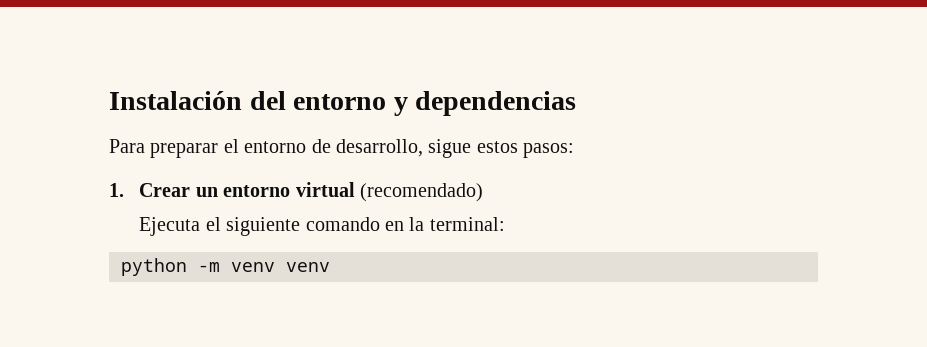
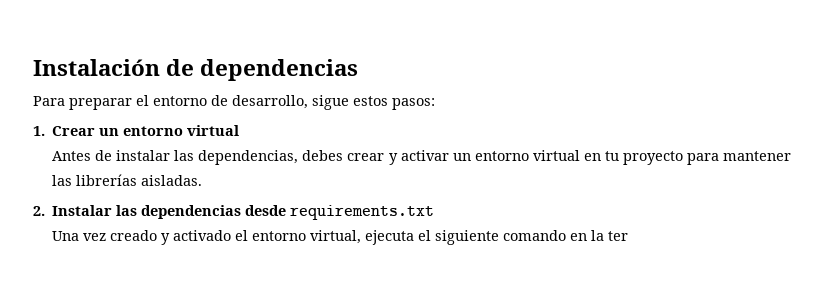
[249,91,408,116] del entorno y -> [166,59,195,76] de
[359,183,483,202] [139,217,201,236] (recomendado) // Ejecuta -> [52,150,791,165] [52,174,203,186] [33,205,435,220] [52,230,415,245] // Antes de instalar las dependencias, debes crear y activar un entorno virtual en tu proyecto para mantener las librerías aisladas. // 2. Instalar las dependencias desde requirements.txt // Una vez creado y activado el entorno virtual, ejecuta
[429,217,505,231] [121,258,330,276] terminal: // python -m venv venv -> [608,231,629,241] ter

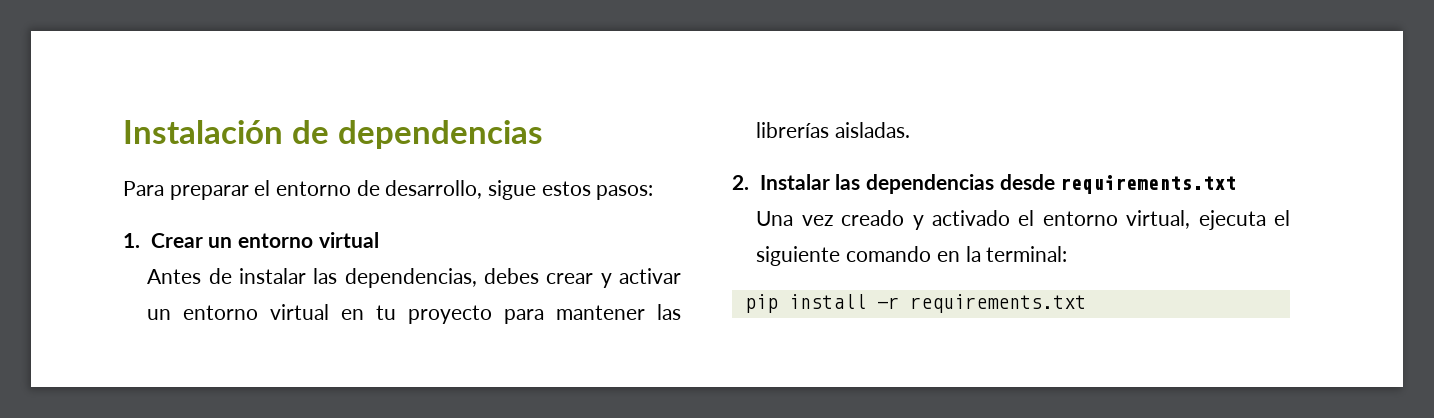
[608,231,629,241] ter -> [986,246,1068,262] [744,294,1086,313] terminal: // pip install -r requirements.txt

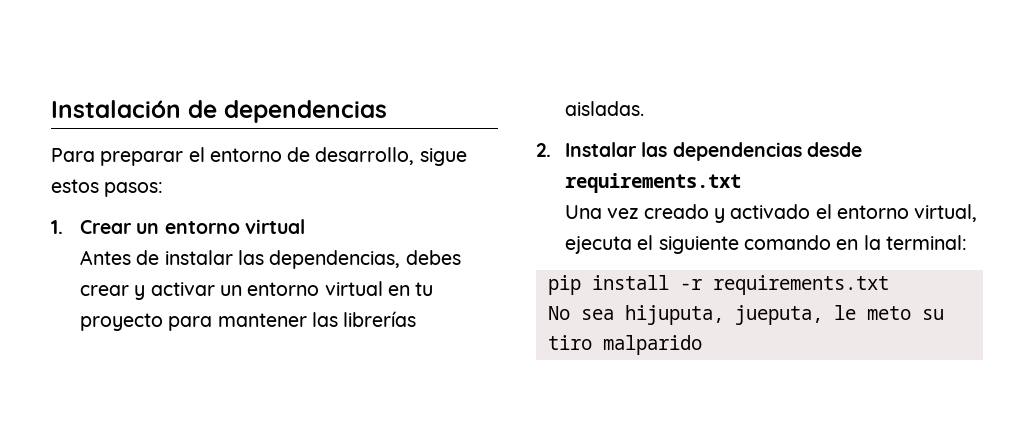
(1086, 303) none -> [547,305,944,325] [547,335,702,355] // No sea hijuputa, jueputa, le meto su tiro malparido

